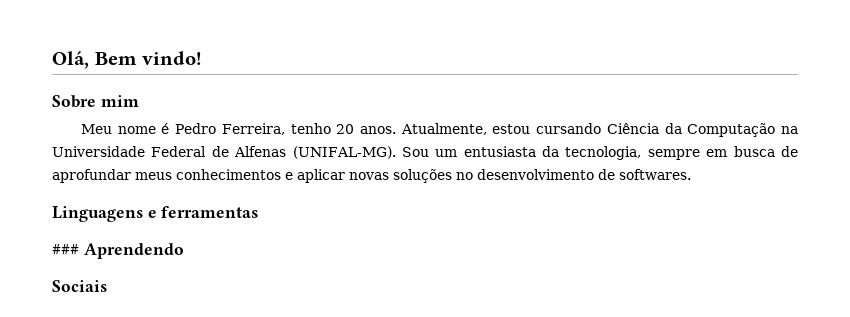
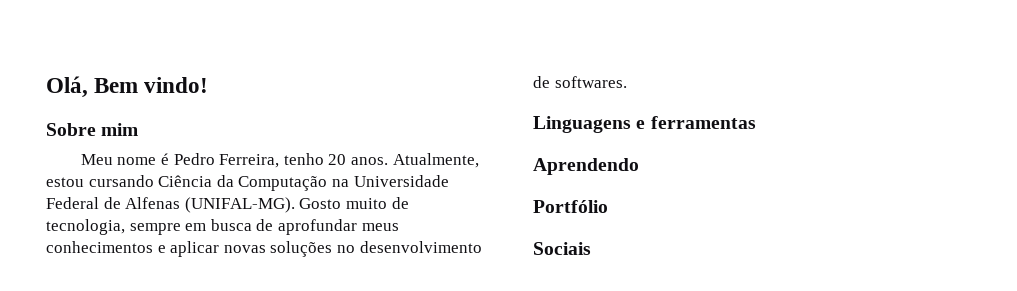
[401,146,560,157] Sou um entusiasta da -> [299,197,409,209] Gosto muito de
[52,244,79,255] ### -> (756, 122) none
(184, 251) none -> [533,200,608,213] // Portfólio

